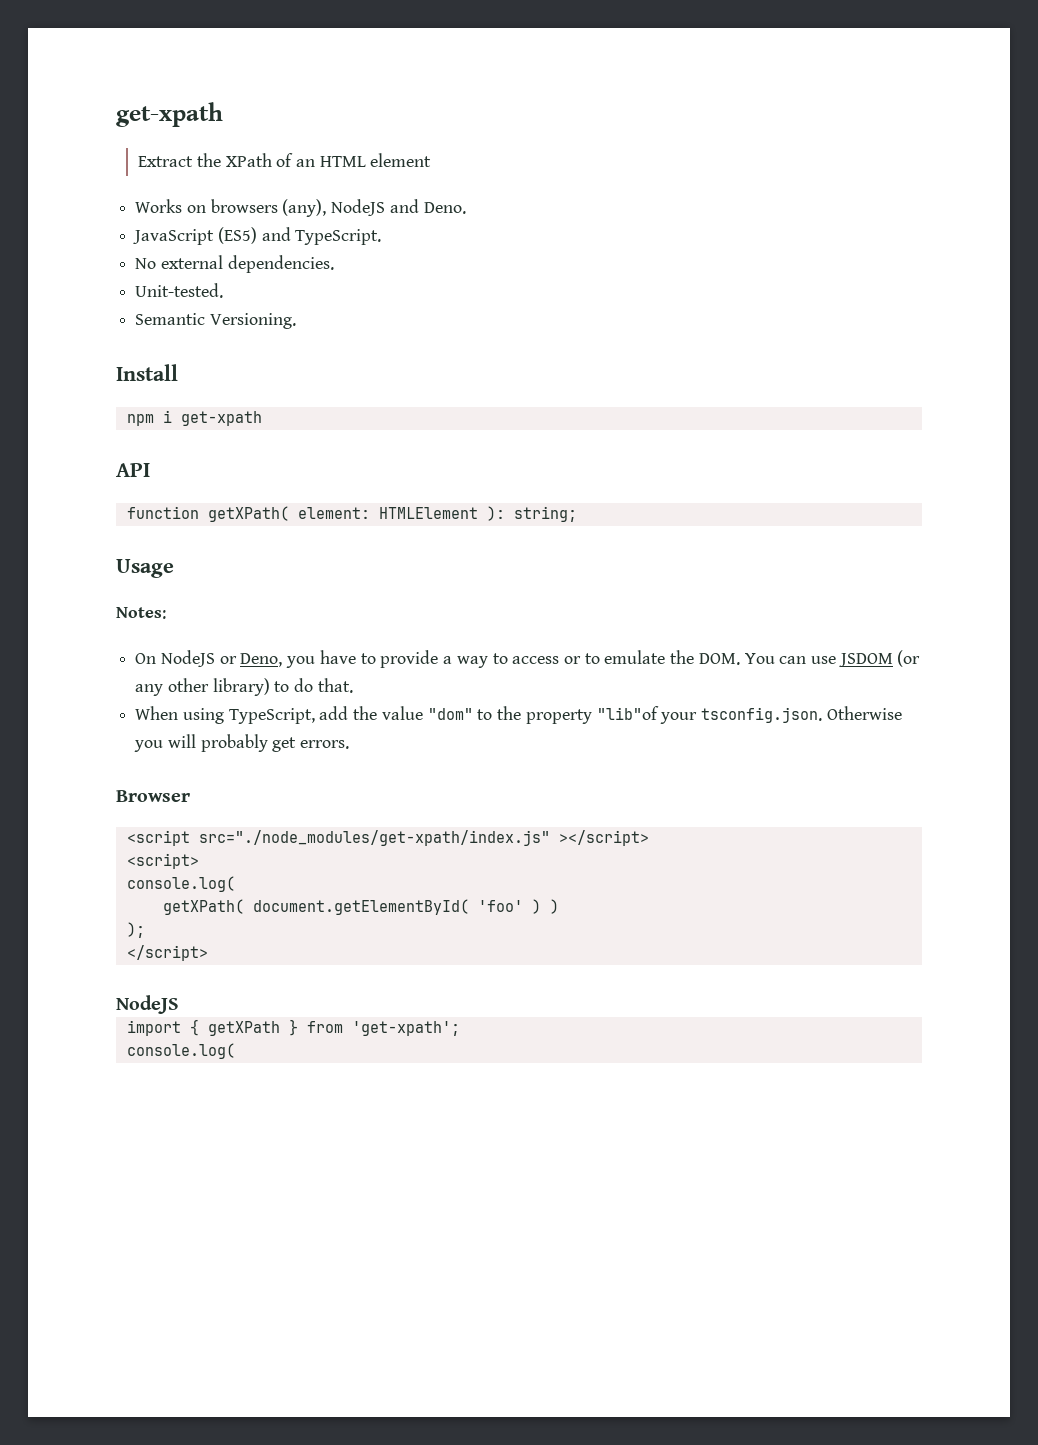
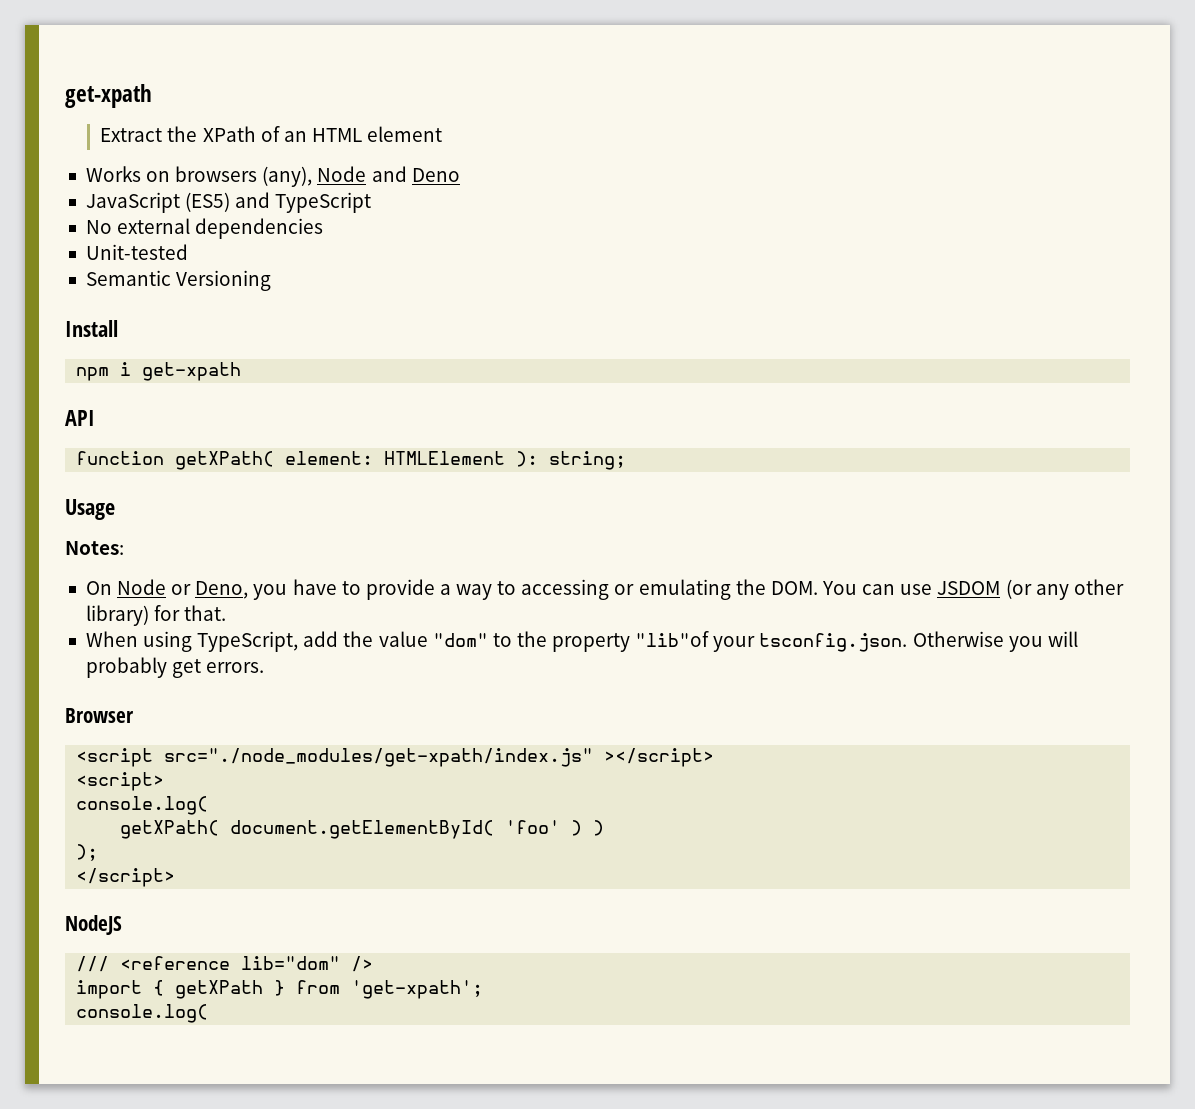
[331,199,466,216] NodeJS and Deno. -> [317,166,460,182] Node and Deno
[295,229,382,245] TypeScript. -> [275,192,372,213] TypeScript
[227,255,334,273] [135,283,224,298] dependencies. // Unit-tested. -> [195,218,324,239] [85,244,188,260] dependencies // Unit-tested
[209,313,296,329] Versioning. -> [176,270,272,291] Versioning
[160,650,215,667] NodeJS -> [117,579,167,595] Node
[512,650,666,664] access or to emulate -> [521,579,731,600] accessing or emulating
[274,678,314,692] to do -> [154,605,181,621] for
(179, 1004) none -> [76,956,374,972] // /// <reference lib="dom" />

